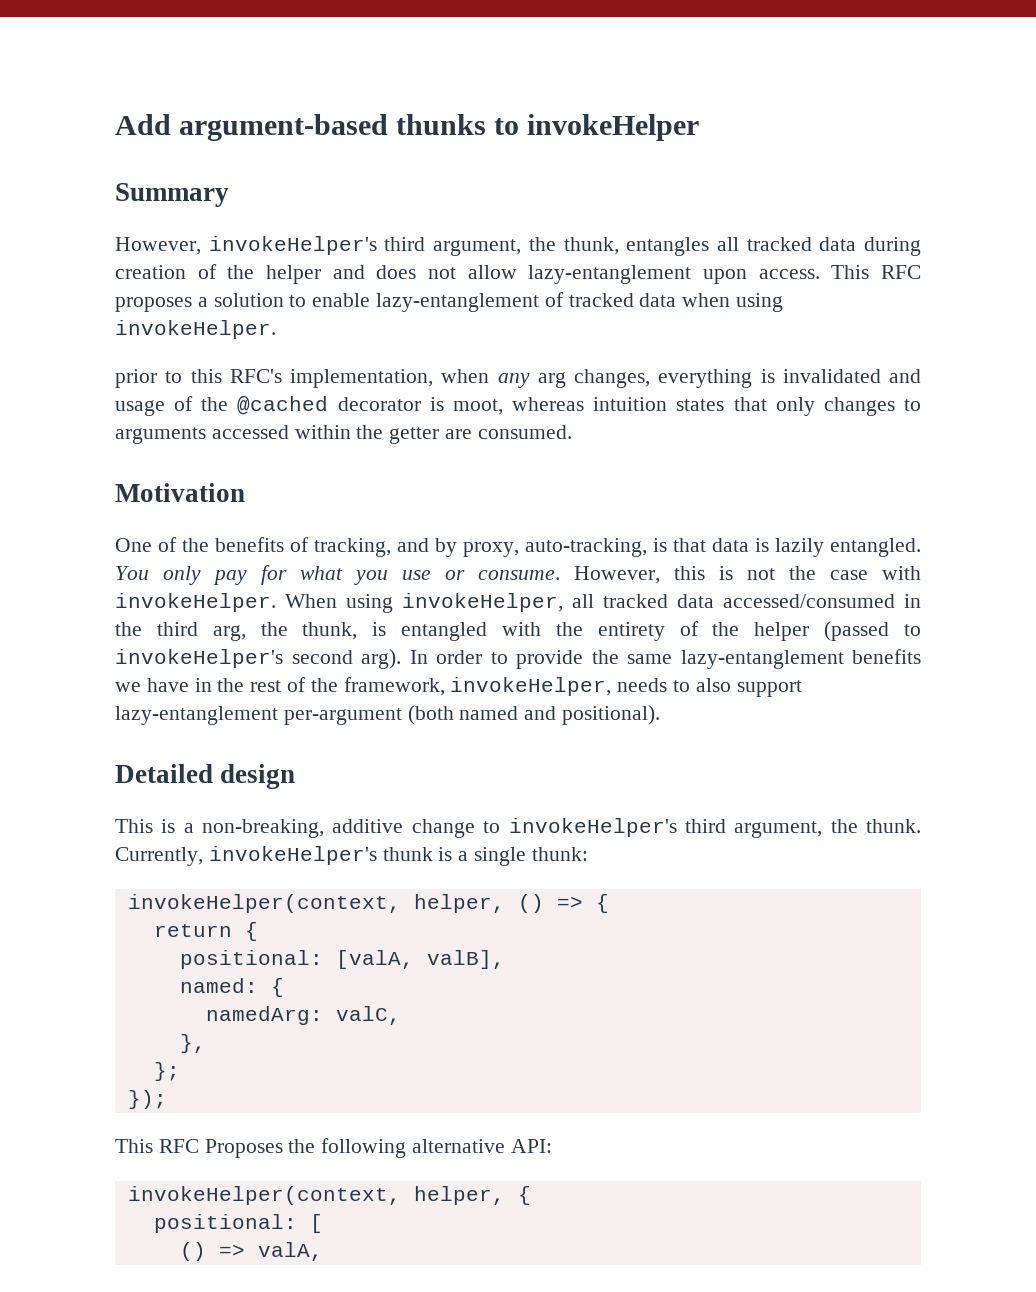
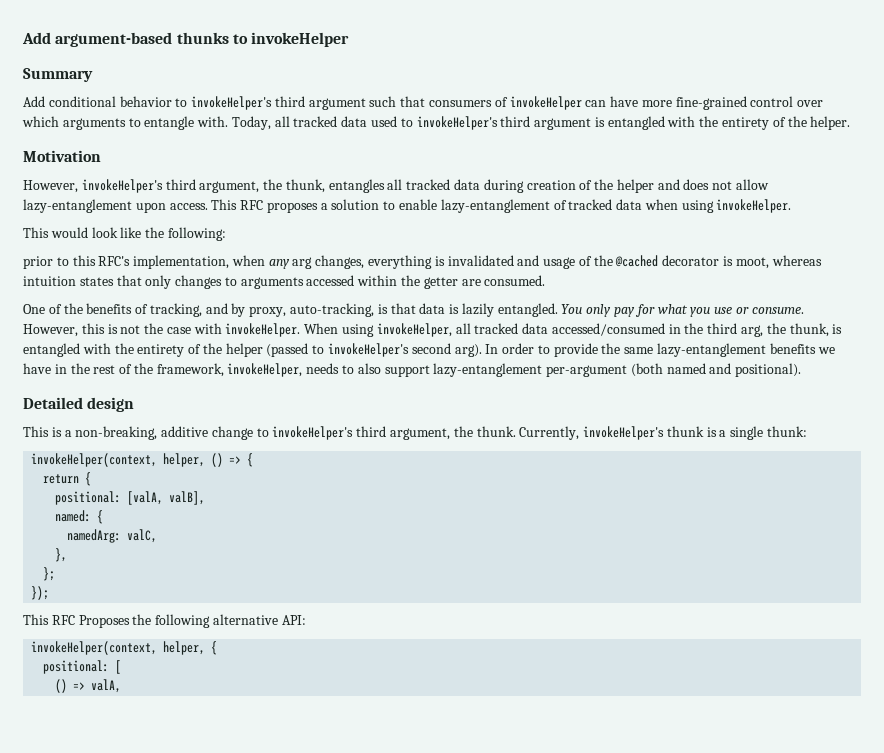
(229, 195) none -> [23,96,824,110] [22,116,851,130] [23,150,101,162] // Add conditional behavior to invokeHelper's third argument such that consumers of invokeHelper can have more fine-grained control over which arguments to entangle with. Today, all tracked data used to invokeHelper's third argument is entangled with the entirety of the helper. // Motivation
(276, 329) none -> [23,227,226,241] // This would look like the following:
[115,483,245,502] // Motivation -> (546, 280) none

